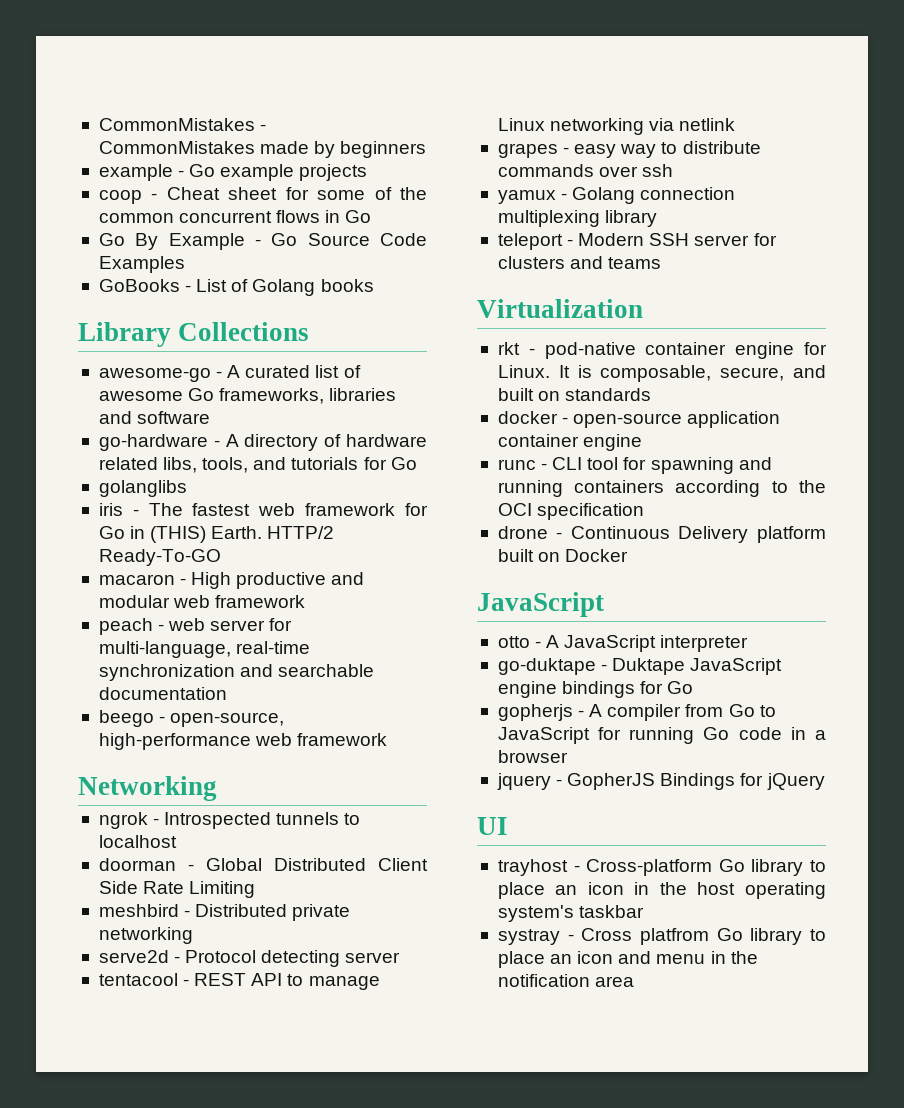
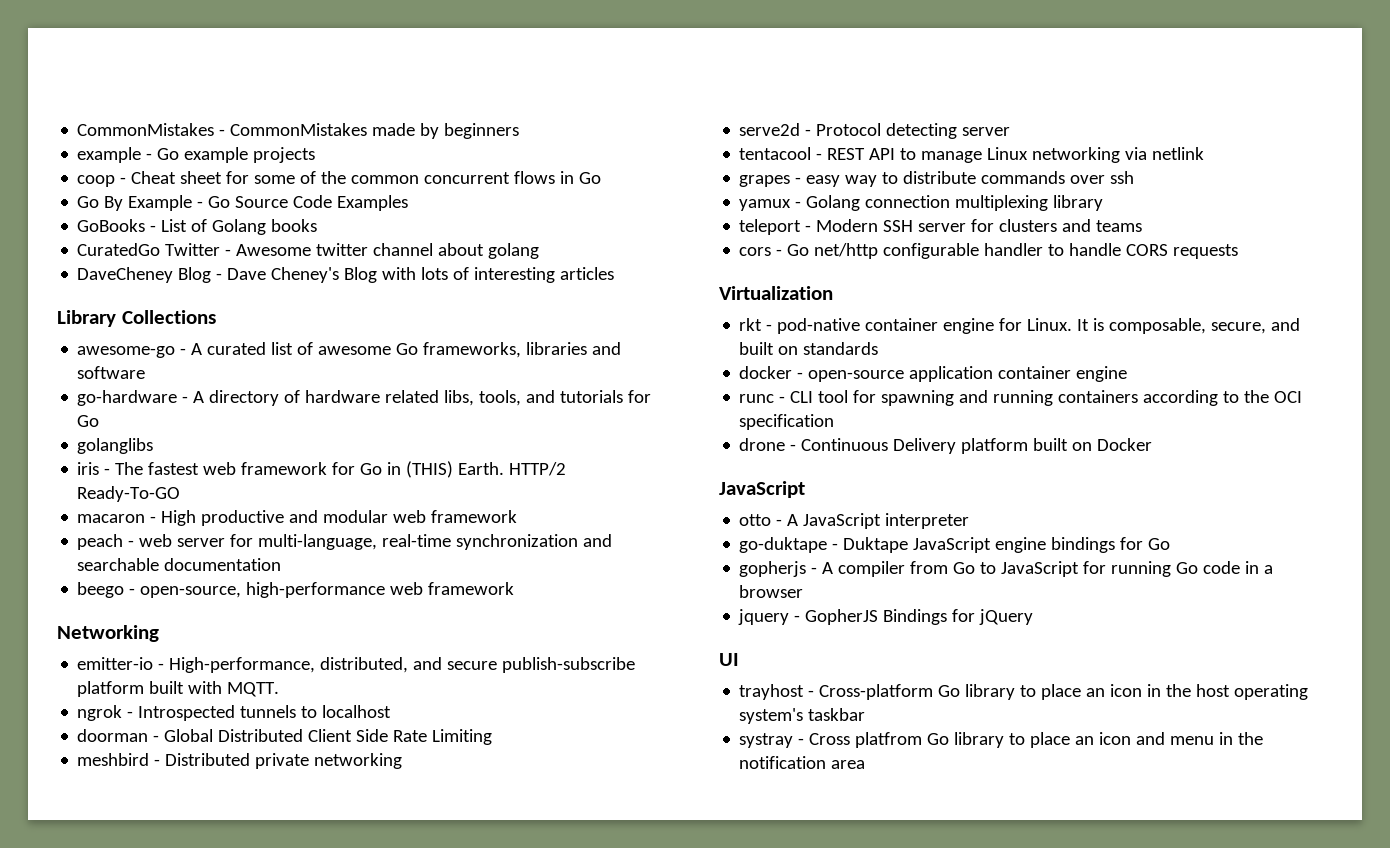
(374, 285) none -> [77,243,540,259] [77,267,615,283] // CuratedGo Twitter - Awesome twitter channel about golang // DaveCheney Blog - Dave Cheney's Blog with lots of interesting articles
(217, 788) none -> [77,657,636,673] [77,681,280,697] // emitter-io - High-performance, distributed, and secure publish-subscribe platform built with MQTT.
(662, 263) none -> [739,243,1239,259] // cors - Go net/http configurable handler to handle CORS requests

